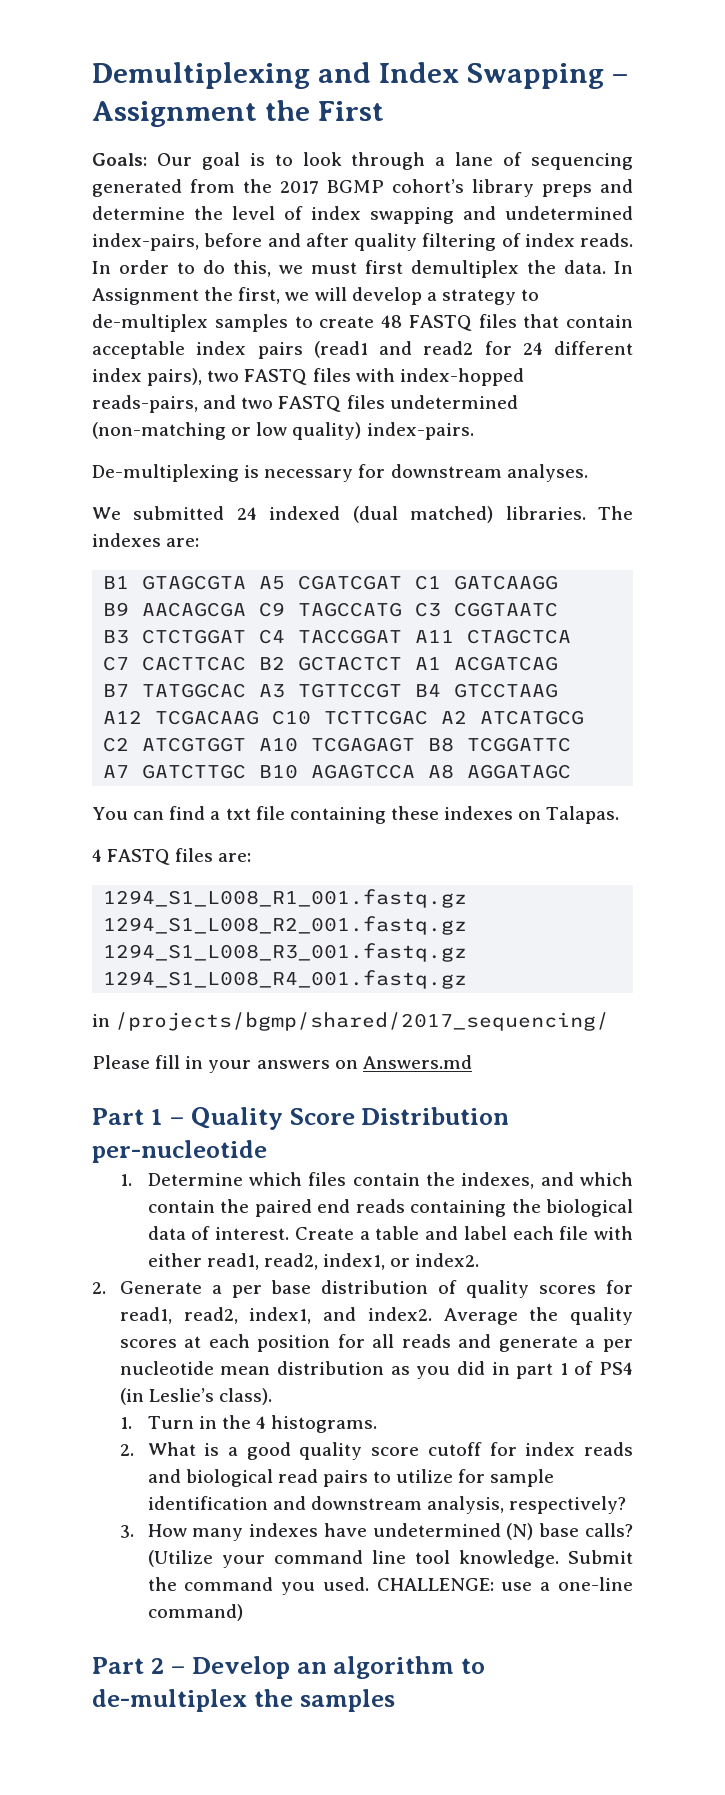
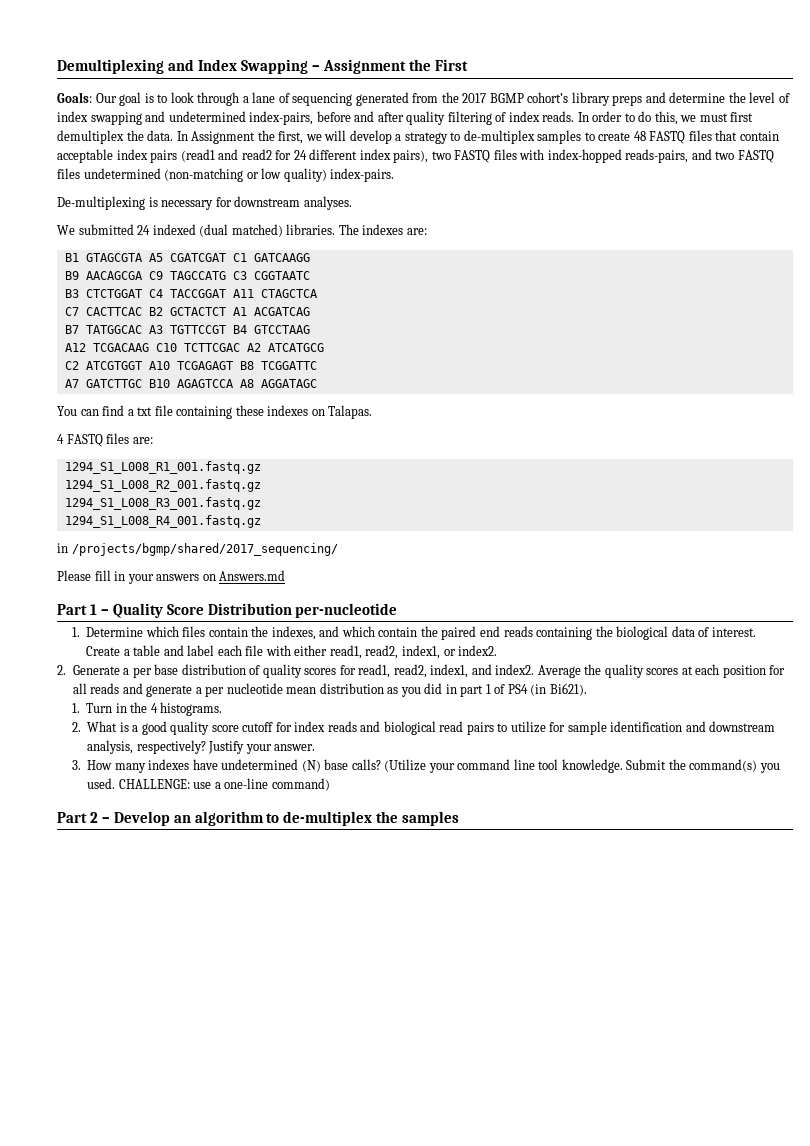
[148,1388,273,1405] Leslie’s class). -> [549,683,587,696] Bi621).
(627, 1505) none -> [208,741,316,754] Justify your answer.
[184,1577,274,1591] command -> [689,759,758,772] command(s)

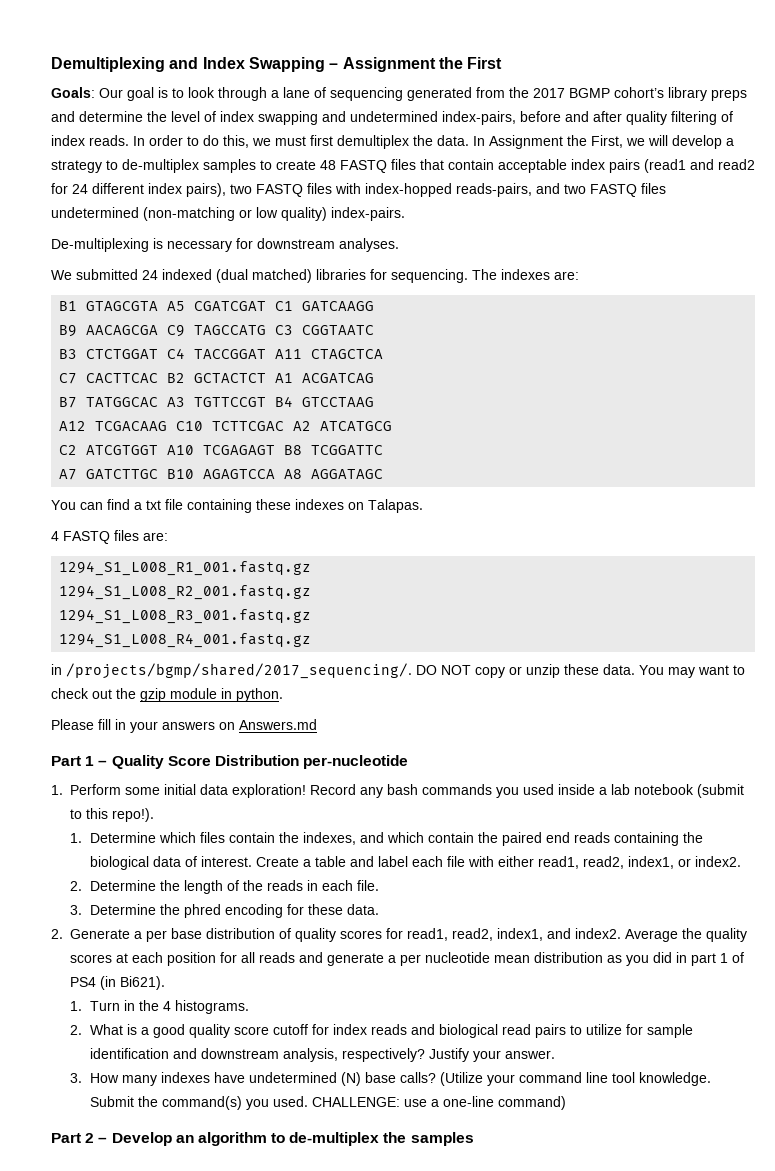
[278,131,304,144] first, -> [591,135,623,148] First,
[286,224,336,235] libraries. -> [316,269,468,283] libraries for sequencing.
[71,543,338,556] /projects/bgmp/shared/2017_sequencing/ -> [66,663,745,679] [51,688,283,702] /projects/bgmp/shared/2017_sequencing/. DO NOT copy or unzip these data. You may want to check out the gzip module in python.
(398, 610) none -> [51,784,745,798] [70,808,155,822] // 1. Perform some initial data exploration! Record any bash commands you used inside a lab notebook (submit to this repo!).
(498, 650) none -> [70,880,379,894] [70,904,379,918] // 2. Determine the length of the reads in each file. // 3. Determine the phred encoding for these data.

